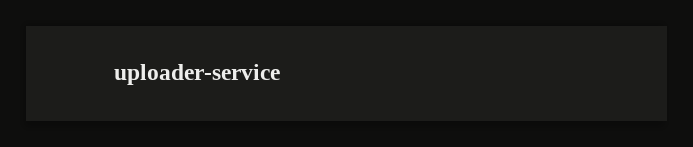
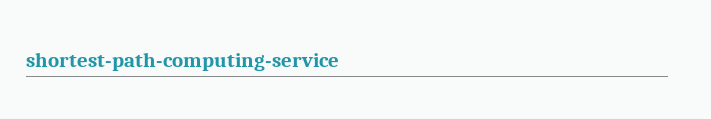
[114,64,280,85] uploader-service -> [26,52,339,71] shortest-path-computing-service

